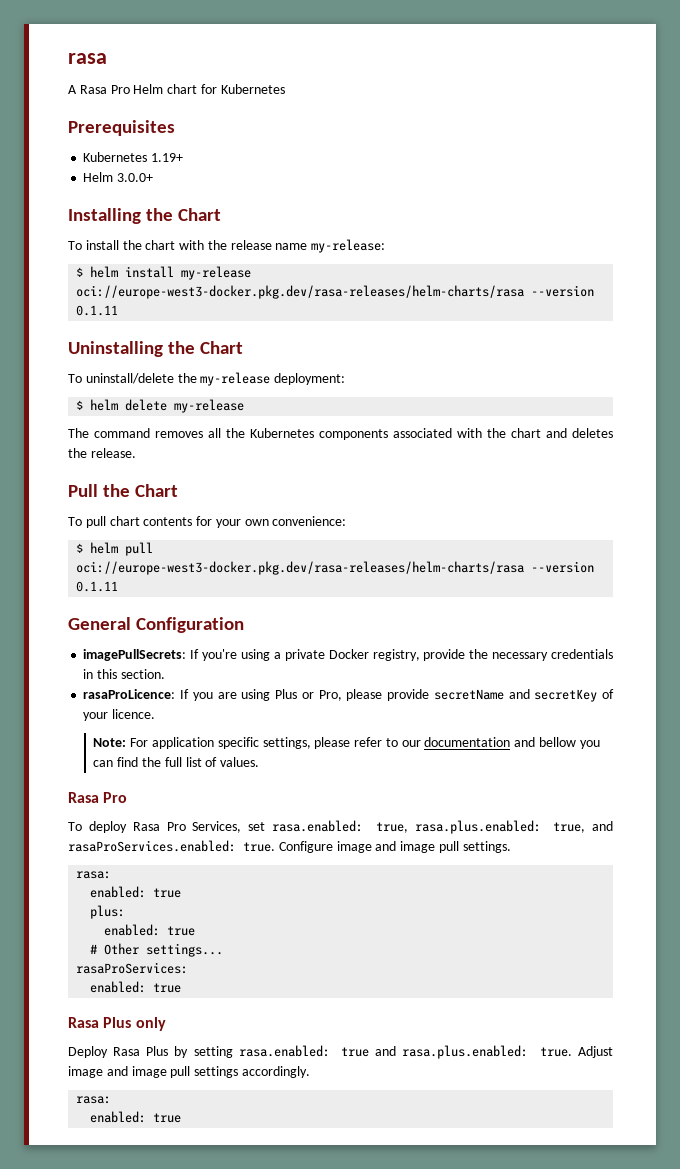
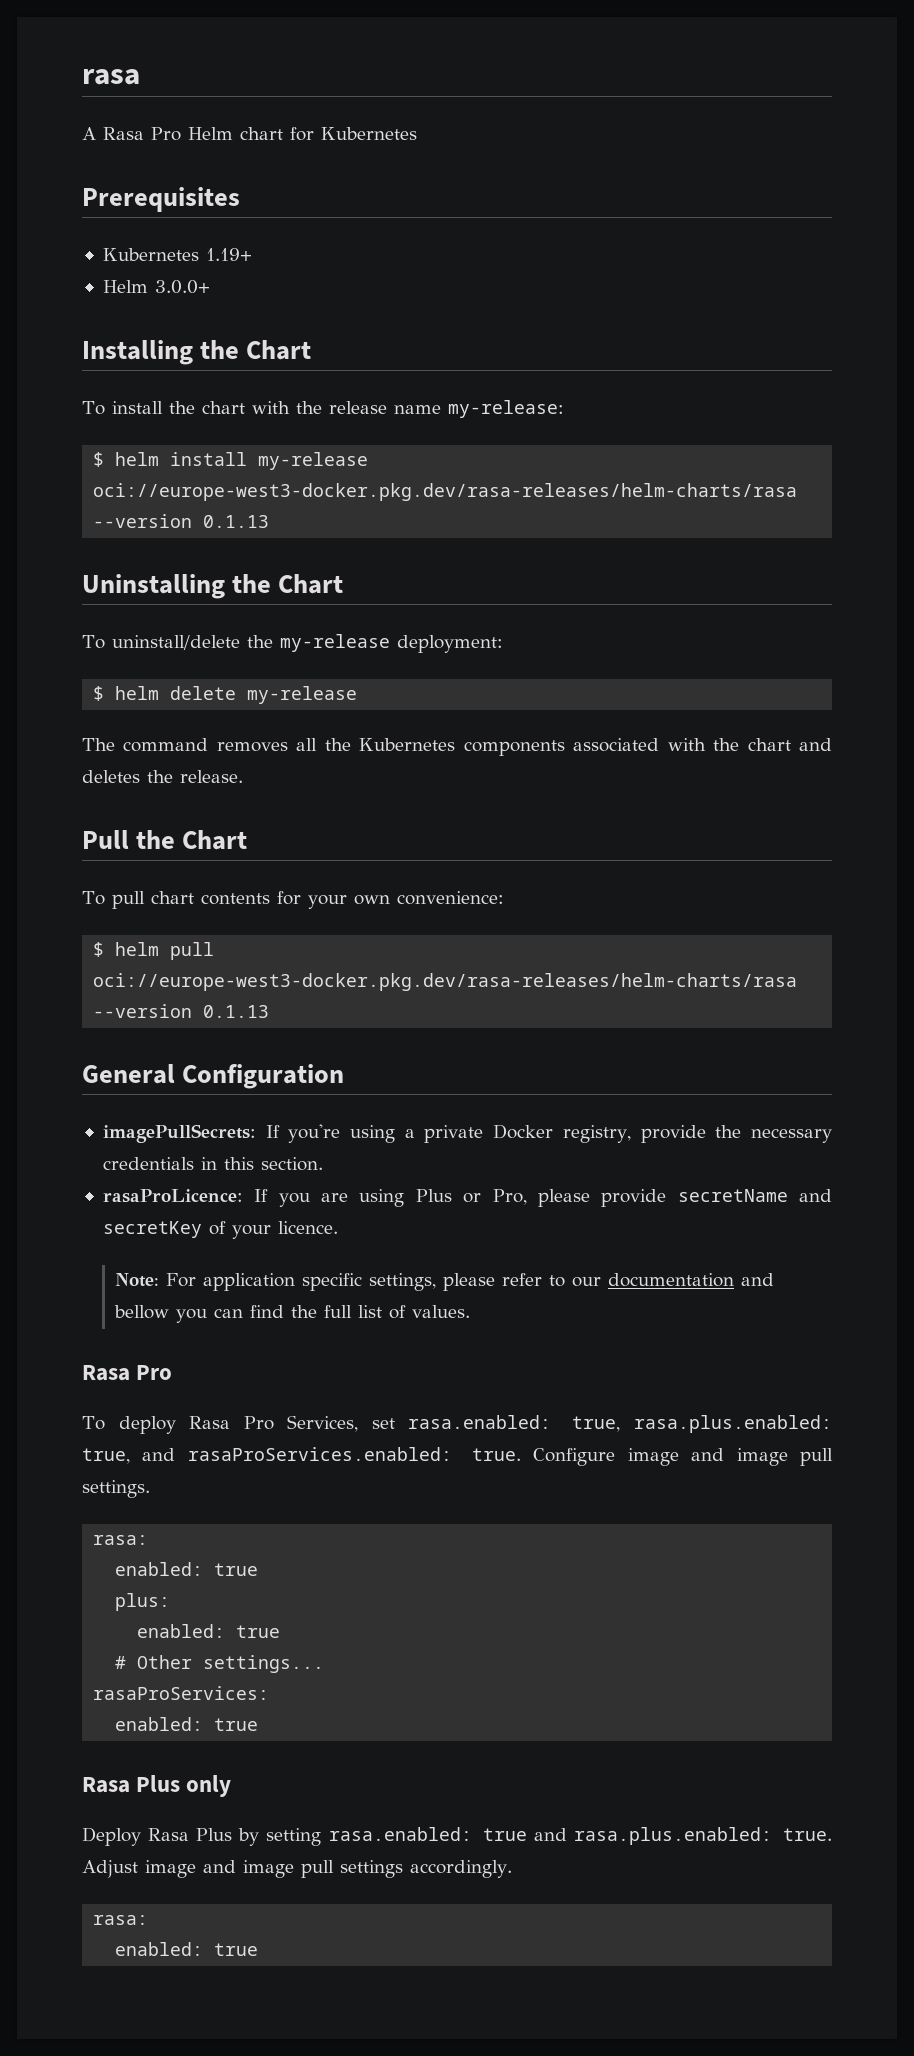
[76,305,119,316] 0.1.11 -> [203,515,270,528] 0.1.13
[76,581,119,592] 0.1.11 -> [203,1005,270,1018] 0.1.13

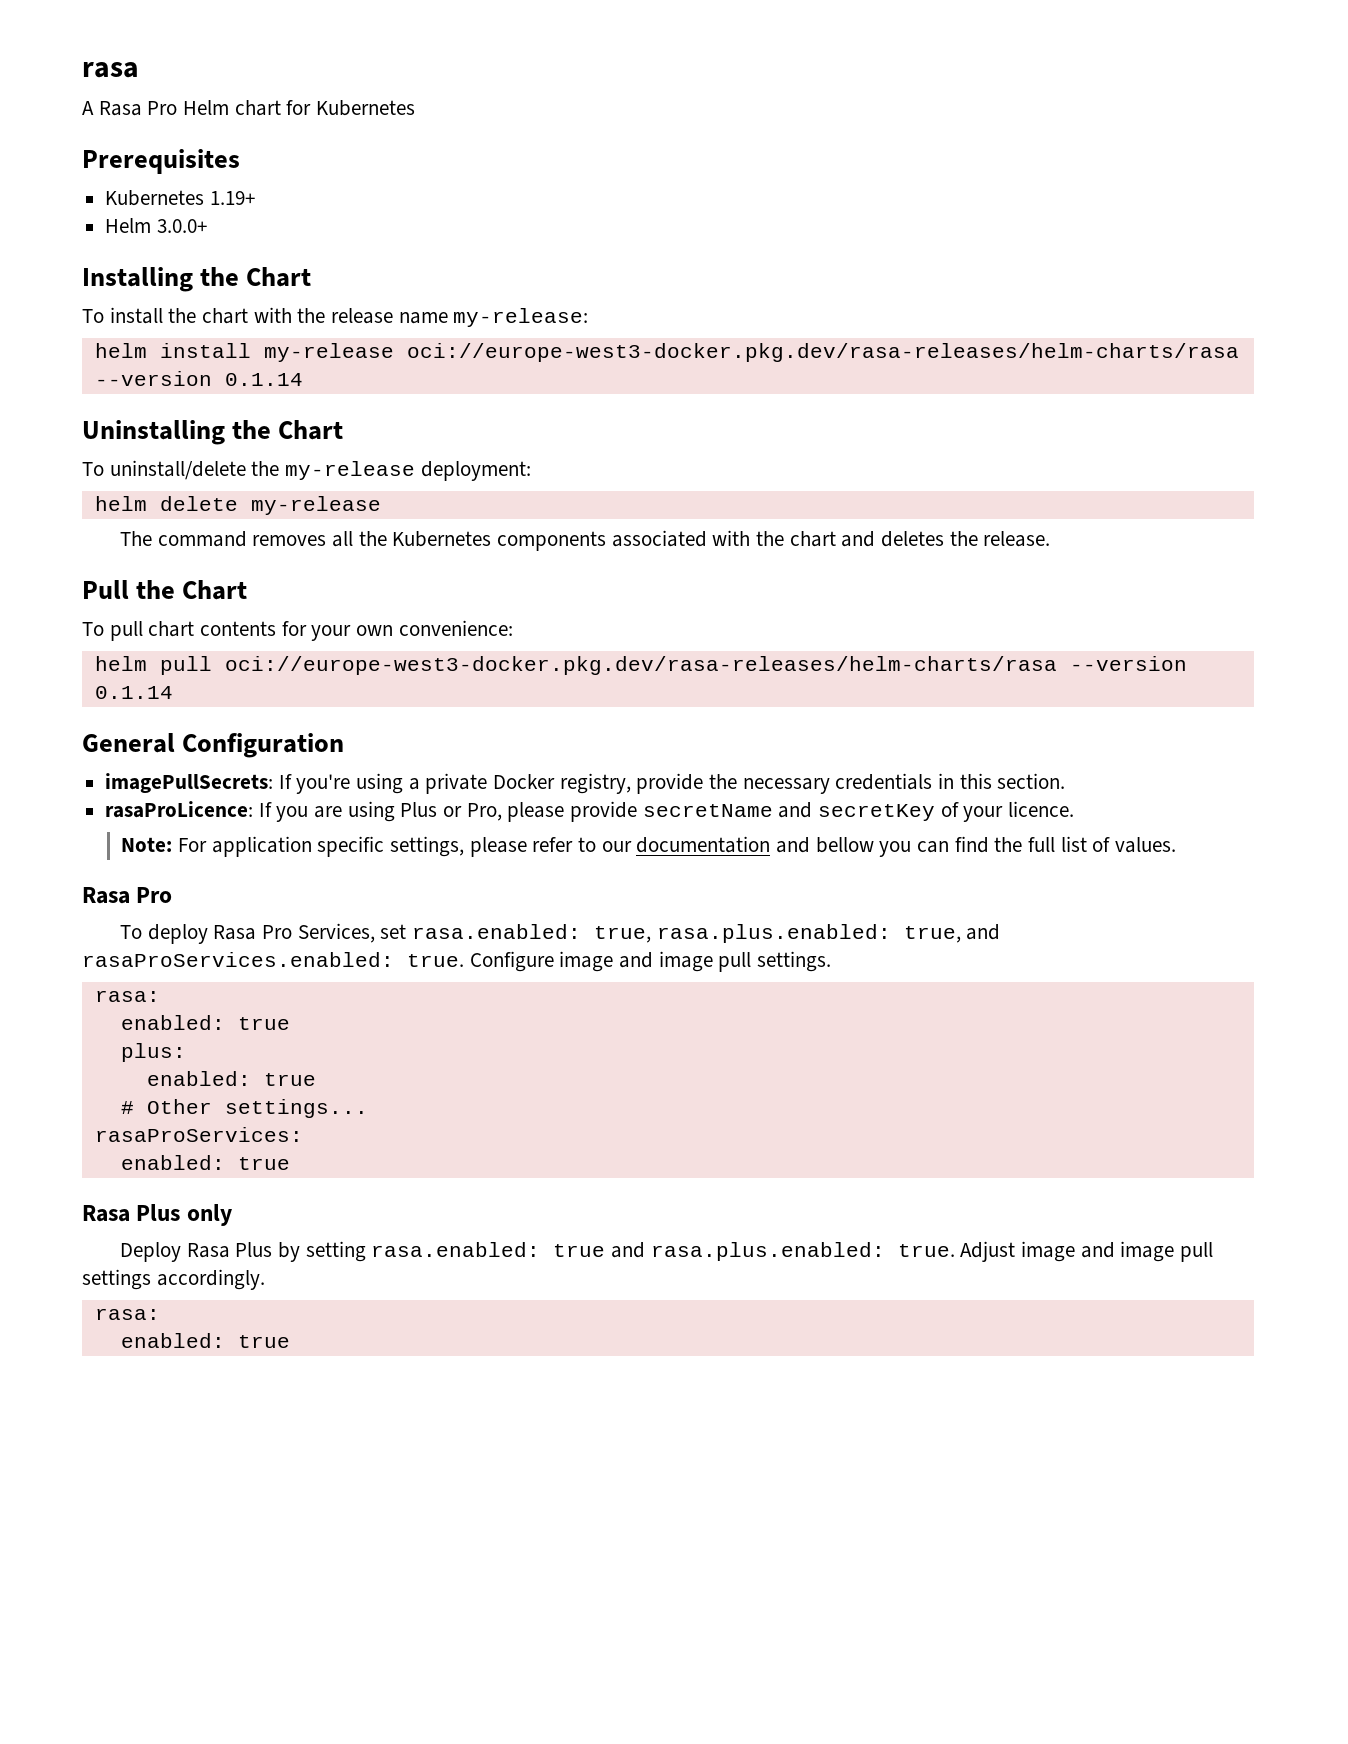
[93,452,105,467] $ -> (589, 317) none
[203,515,270,528] 0.1.13 -> [224,373,303,386] 0.1.14
[93,686,105,701] $ -> (531, 471) none
[93,942,105,957] $ -> (513, 628) none
[203,1005,270,1018] 0.1.13 -> [94,686,173,699] 0.1.14

